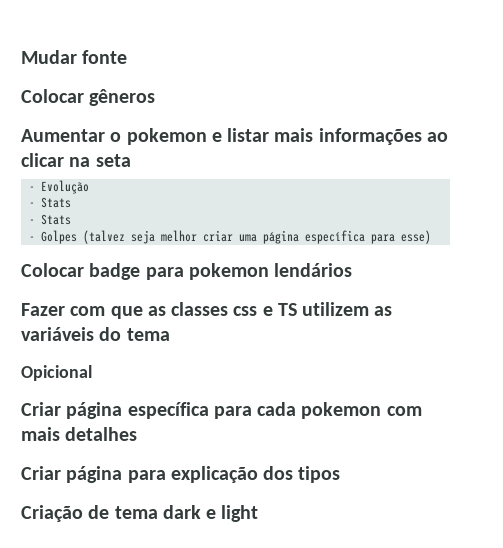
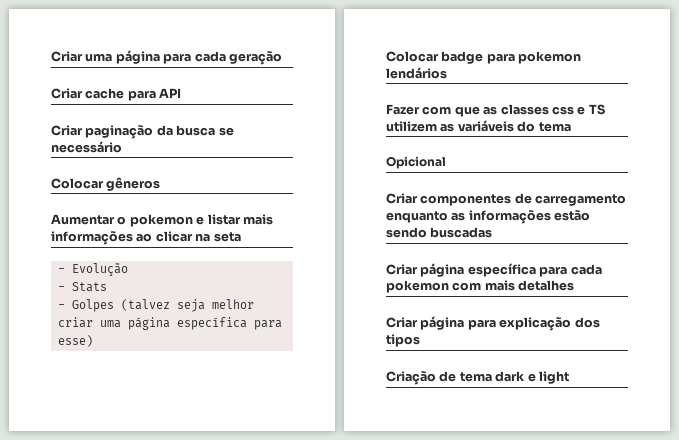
[21,50,128,64] Mudar fonte -> [51,50,282,65] [51,88,182,101] [51,125,234,139] [51,141,122,153] Criar uma página para cada geração // Criar cache para API // Criar paginação da busca se necessário
[29,214,72,225] // - Stats -> (107, 287) none
(92, 373) none -> [386,193,627,206] [386,210,591,224] [386,227,493,238] // Criar componentes de carregamento enquanto as informações estão sendo buscadas

